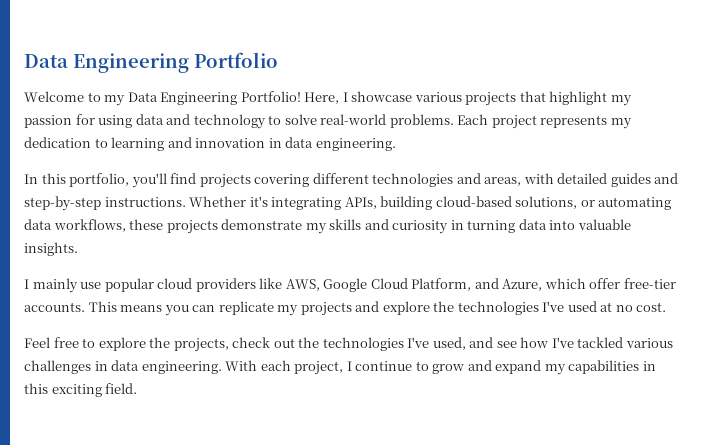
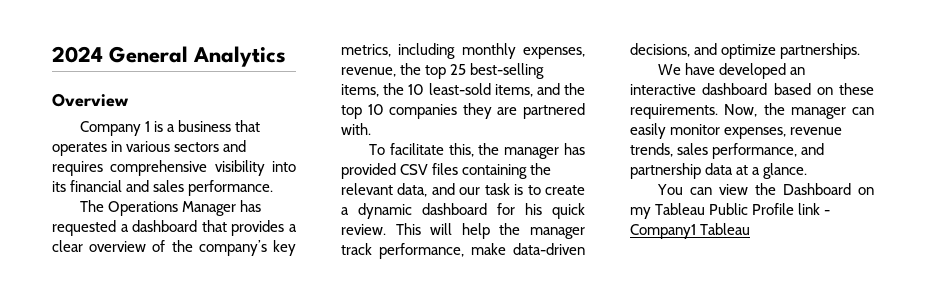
[24,52,278,73] [24,91,632,106] [24,114,632,129] [24,137,396,151] [24,173,679,188] [24,196,672,211] [24,219,631,234] [24,242,78,256] [24,278,676,293] [24,301,667,316] [24,337,673,352] [24,360,656,375] [24,383,138,397] Data Engineering Portfolio // Welcome to my Data Engineering Portfolio! Here, I showcase various projects that highlight my passion for using data and technology to solve real-world problems. Each project represents my dedication to learning and innovation in data engineering. // In this portfolio, you'll find projects covering different technologies and areas, with detailed guides and step-by-step instructions. Whether it's integrating APIs, building cloud-based solutions, or automating data workflows, these projects demonstrate my skills and curiosity in turning data into valuable insights. // I mainly use popular cloud providers like AWS, Google Cloud Platform, and Azure, which offer free-tier accounts. This means you can replicate my projects and explore the technologies I've used at no cost. // Feel free to explore the projects, check out the technologies I've used, and see how I've tackled various challenges in data engineering. With each project, I continue to grow and expand my capabilities in this exciting field. -> [52,46,287,67] [52,93,129,107] [79,120,261,136] [52,140,247,156] [52,160,296,176] [52,180,274,196] [79,200,262,216] [52,220,297,236] [52,240,296,256] [341,43,585,59] [341,63,545,79] [341,83,585,97] [341,103,585,119] [341,123,371,135] [368,143,585,159] [341,163,552,179] [341,183,585,197] [341,203,585,219] [341,223,585,239] [341,243,585,259] [630,43,861,59] [657,63,806,79] [630,83,874,95] [630,103,874,119] [630,123,843,139] [630,143,825,159] [630,163,808,179] [656,183,874,195] [630,203,831,219] [630,223,751,239] 2024 General Analytics // Overview // Company 1 is a business that operates in various sectors and requires comprehensive visibility into its financial and sales performance. // The Operations Manager has requested a dashboard that provides a clear overview of the company’s key metrics, including monthly expenses, revenue, the top 25 best-selling items, the 10 least-sold items, and the top 10 companies they are partnered with. // To facilitate this, the manager has provided CSV files containing the relevant data, and our task is to create a dynamic dashboard for his quick review. This will help the manager track performance, make data-driven decisions, and optimize partnerships. // We have developed an interactive dashboard based on these requirements. Now, the manager can easily monitor expenses, revenue trends, sales performance, and partnership data at a glance. // You can view the Dashboard on my Tableau Public Profile link - Company1 Tableau

